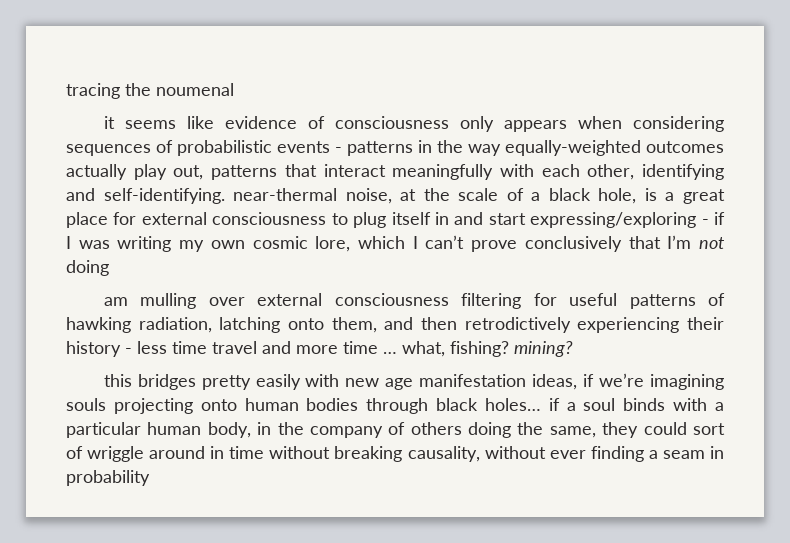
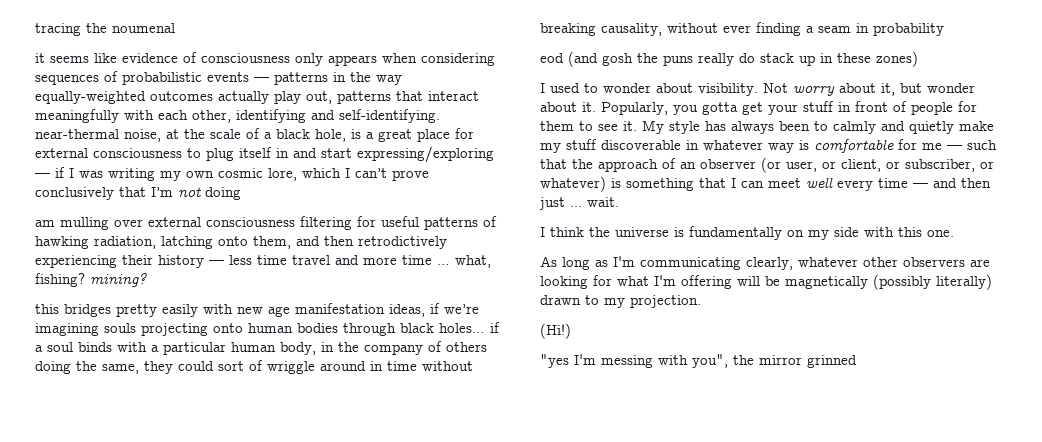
[335,147,342,153] - -> [254,77,269,82] —
[701,219,709,225] - -> [35,173,50,178] —
[125,348,132,354] - -> [209,260,224,265] —
(150, 478) none -> [540,51,918,67] [540,83,975,96] [540,101,977,115] [540,120,994,134] [540,139,997,153] [540,157,994,173] [540,176,991,192] [539,197,619,210] [540,226,954,240] [540,256,990,270] [540,274,992,290] [540,295,701,308] [540,323,571,339] [540,354,857,368] // eod (and gosh the puns really do stack up in these zones) // I used to wonder about visibility. Not worry about it, but wonder about it. Popularly, you gotta get your stuff in front of people for them to see it. My style has always been to calmly and quietly make my stuff discoverable in whatever way is comfortable for me — such that the approach of an observer (or user, or client, or subscriber, or whatever) is something that I can meet well every time — and then just ... wait. // I think the universe is fundamentally on my side with this one. // As long as I'm communicating clearly, whatever other observers are looking for what I'm offering will be magnetically (possibly literally) drawn to my projection. // (Hi!) // "yes I'm messing with you", the mirror grinned

